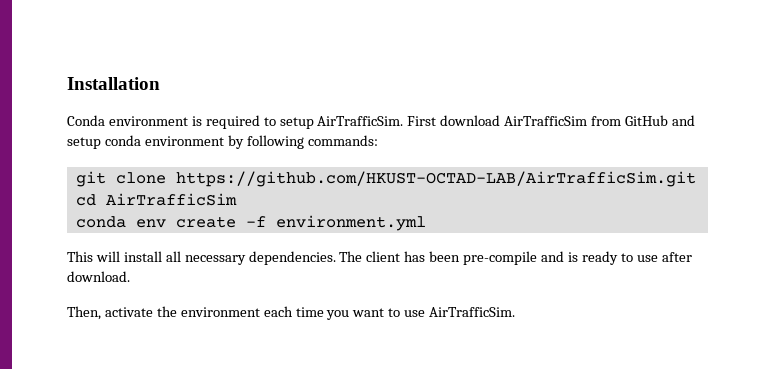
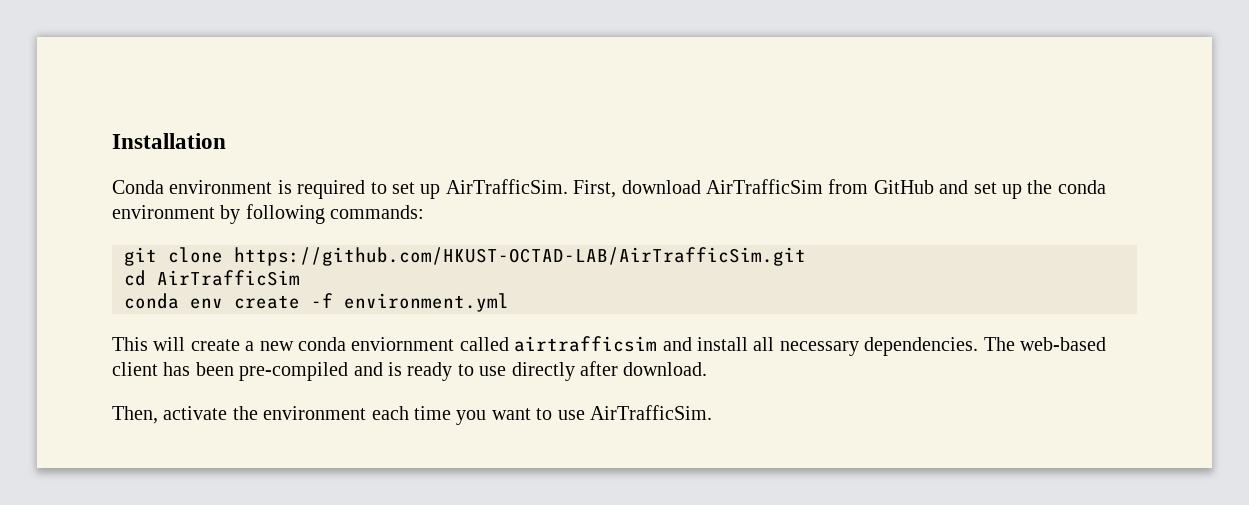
[279,116,437,129] setup AirTrafficSim. First -> [392,179,617,199] set up AirTrafficSim. First,
[67,137,101,149] setup -> [973,180,1053,199] set up the
(120, 256) none -> [190,336,692,352] create a new conda enviornment called airtrafficsim and
(363, 256) none -> [1019,337,1106,351] web-based
[463,251,538,265] pre-compile -> [239,362,349,381] pre-compiled
(658, 258) none -> [511,362,575,381] directly

